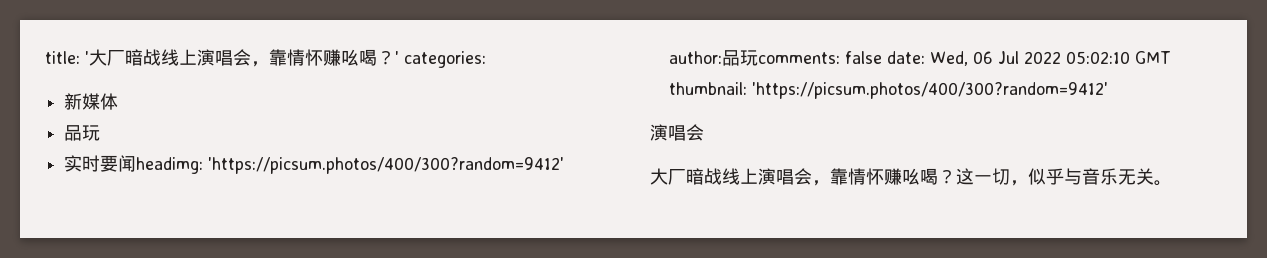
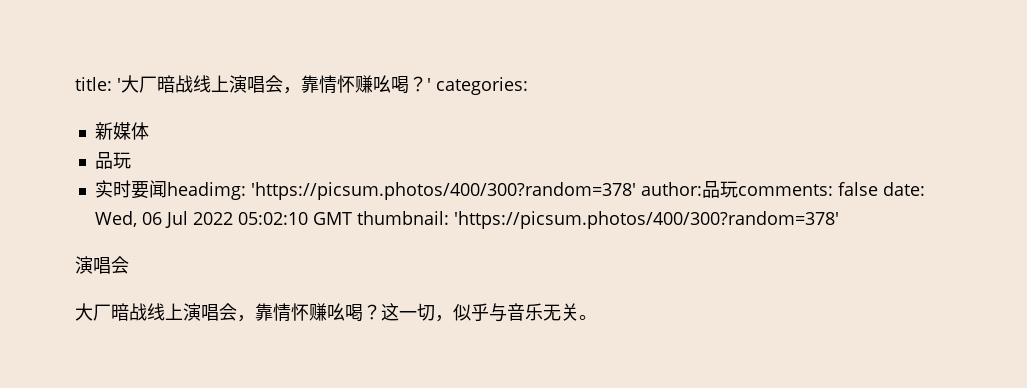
[208,157,565,174] 'https://picsum.photos/400/300?random=9412' -> [250,182,636,200] 'https://picsum.photos/400/300?random=378'
[752,82,1109,99] 'https://picsum.photos/400/300?random=9412' -> [453,211,839,229] 'https://picsum.photos/400/300?random=378'

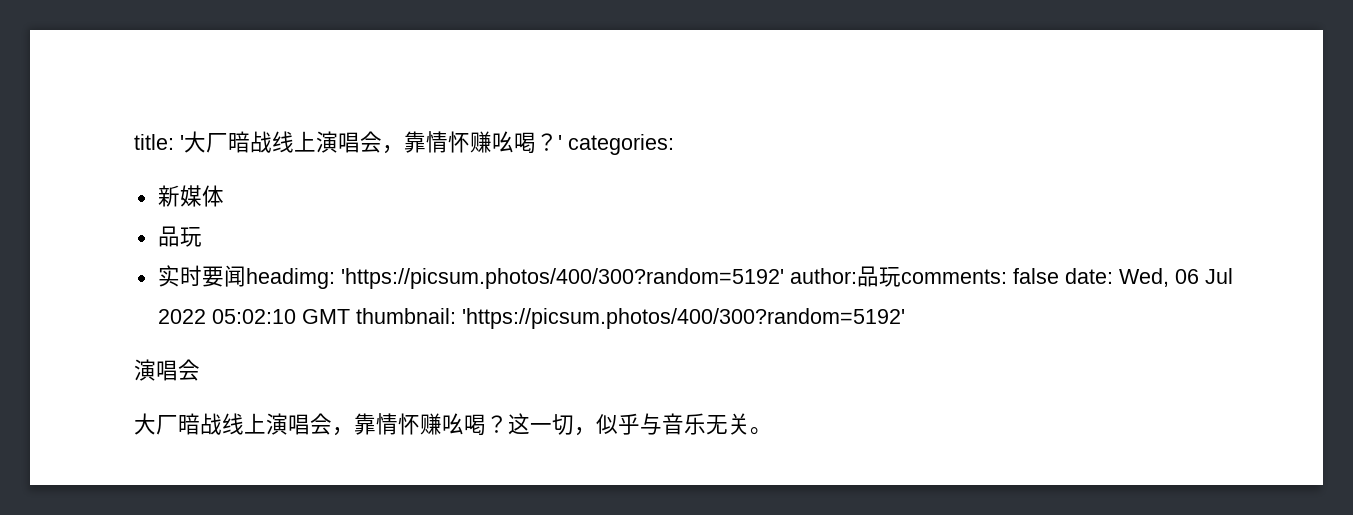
[250,182,636,200] 'https://picsum.photos/400/300?random=378' -> [340,268,784,289] 'https://picsum.photos/400/300?random=5192'
[453,211,839,229] 'https://picsum.photos/400/300?random=378' -> [461,308,905,329] 'https://picsum.photos/400/300?random=5192'

